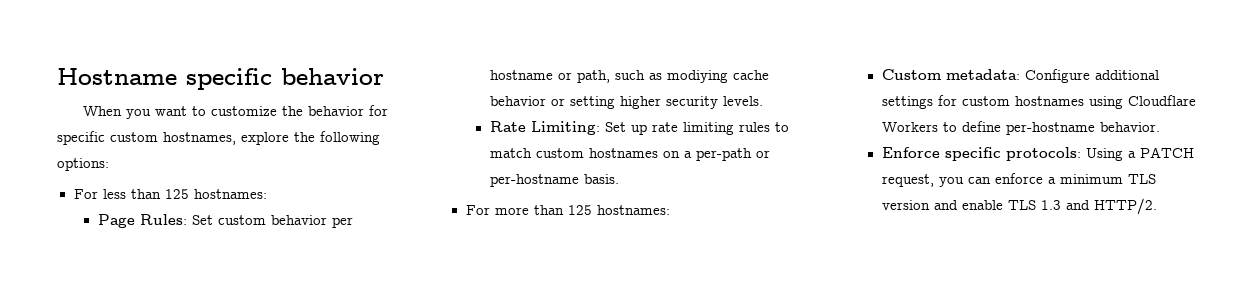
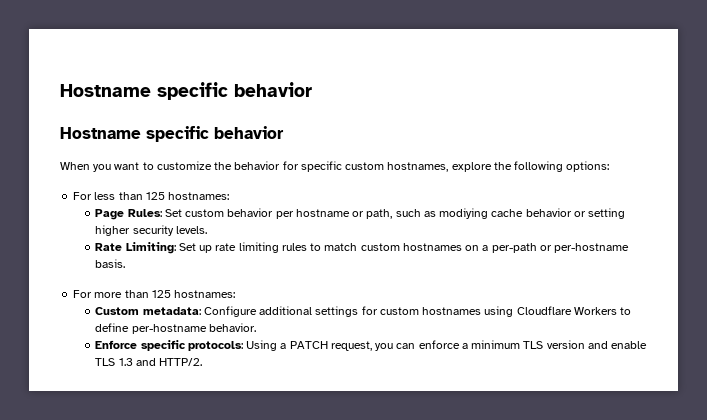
[57,68,384,90] Hostname specific behavior -> [60,82,312,100] [60,126,284,142] Hostname specific behavior // Hostname specific behavior

